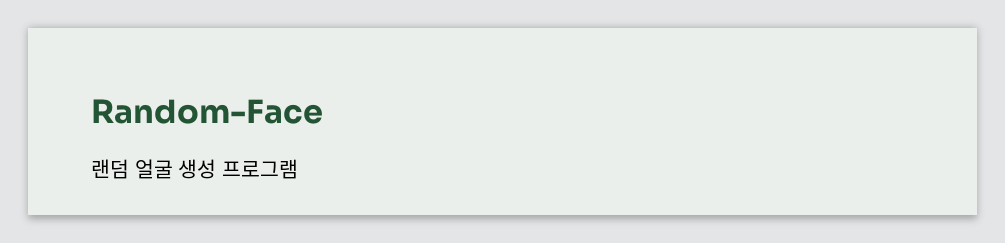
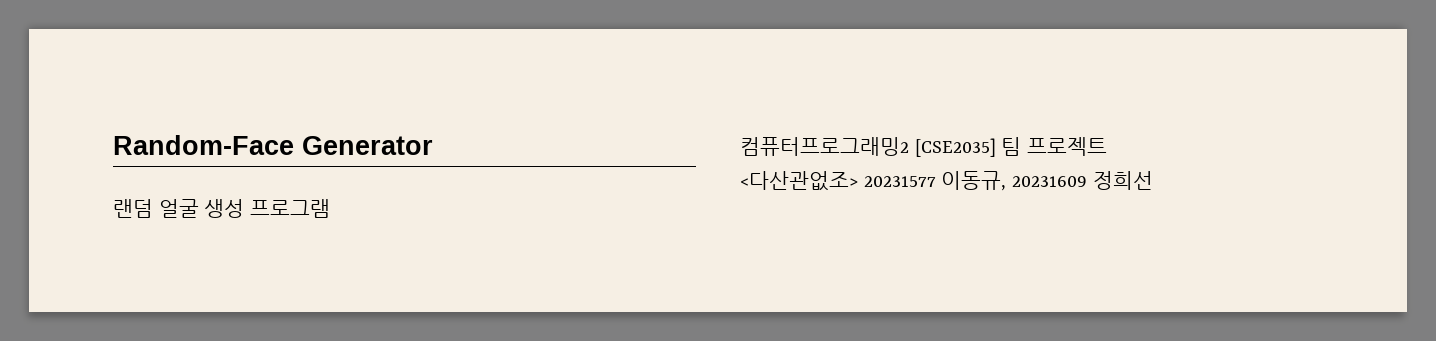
(323, 111) none -> [302,136,433,155] Generator
(298, 169) none -> [740,137,1108,157] [740,171,1153,191] // 컴퓨터프로그래밍2 [CSE2035] 팀 프로젝트 // <다산관없조> 20231577 이동규, 20231609 정희선

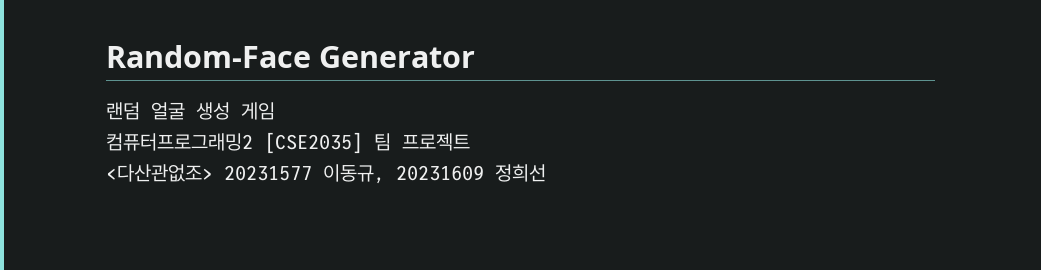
[250,199,331,218] 프로그램 -> [241,102,275,120] 게임

